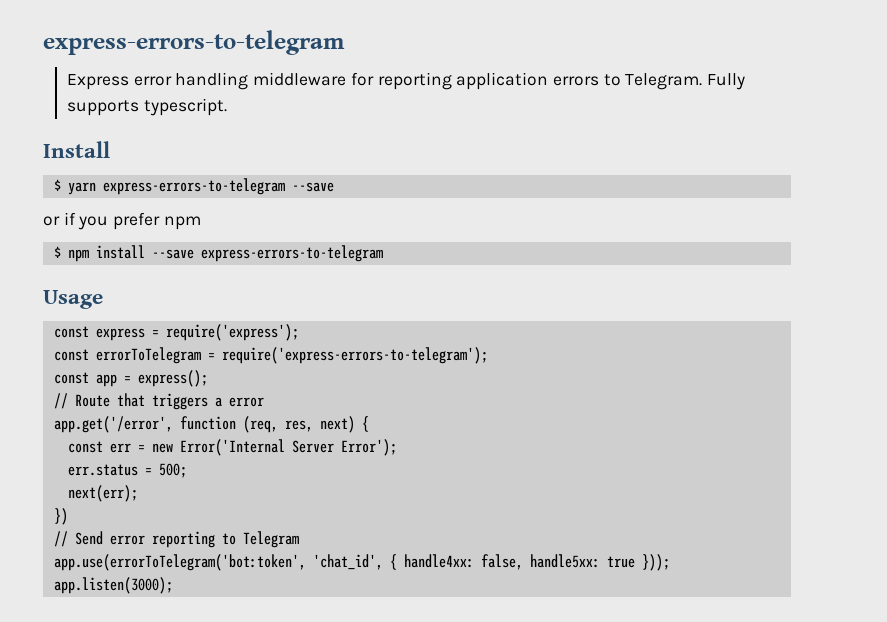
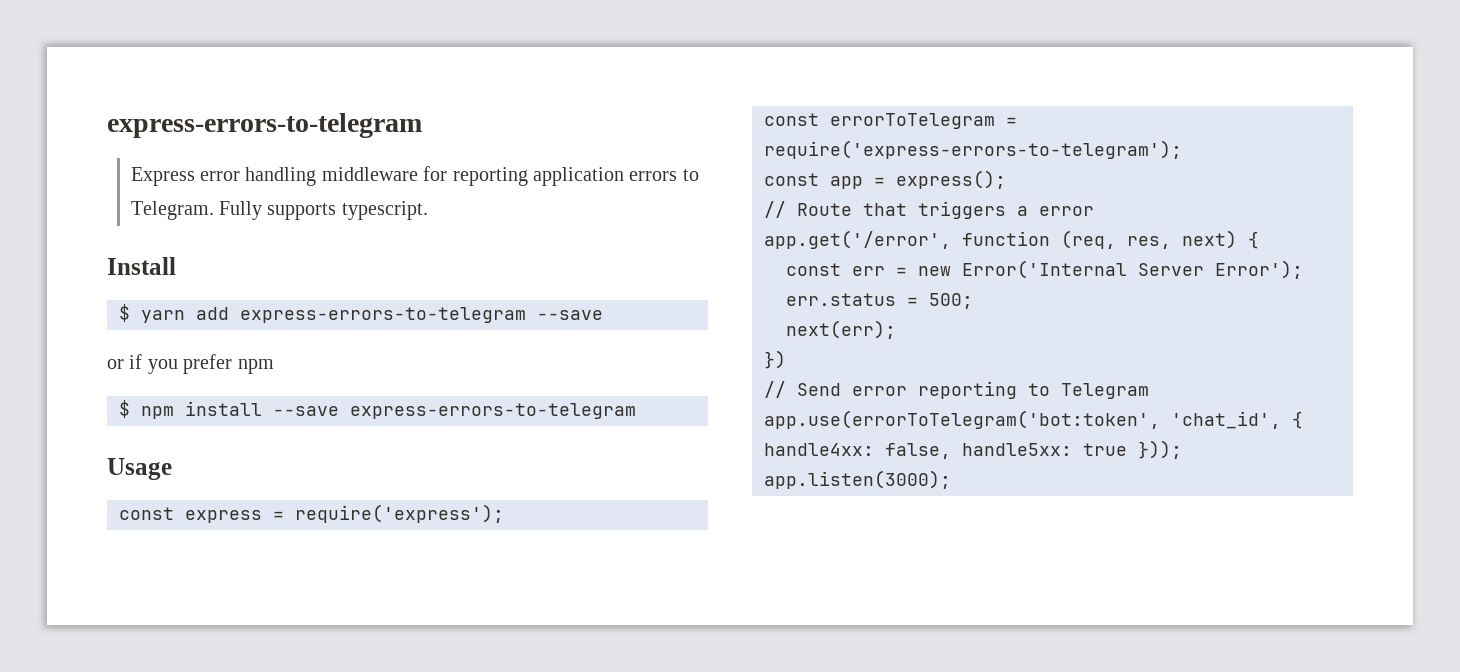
(96, 188) none -> [196,307,229,320] add

